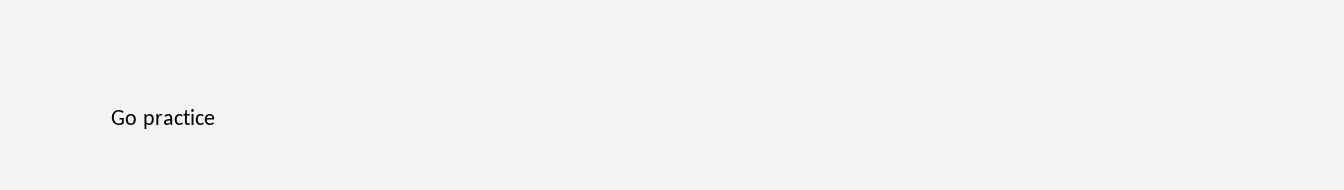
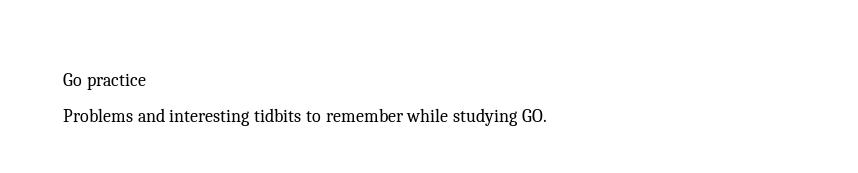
(215, 119) none -> [63,108,547,126] // Problems and interesting tidbits to remember while studying GO.

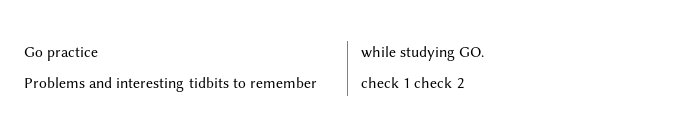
(547, 115) none -> [361,77,464,89] // check 1 check 2

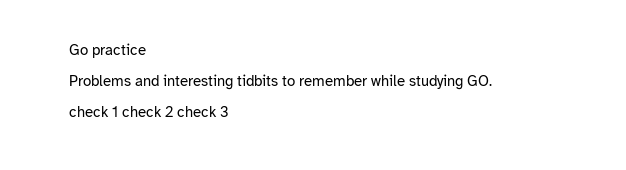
(464, 83) none -> [177,106,229,117] check 3

